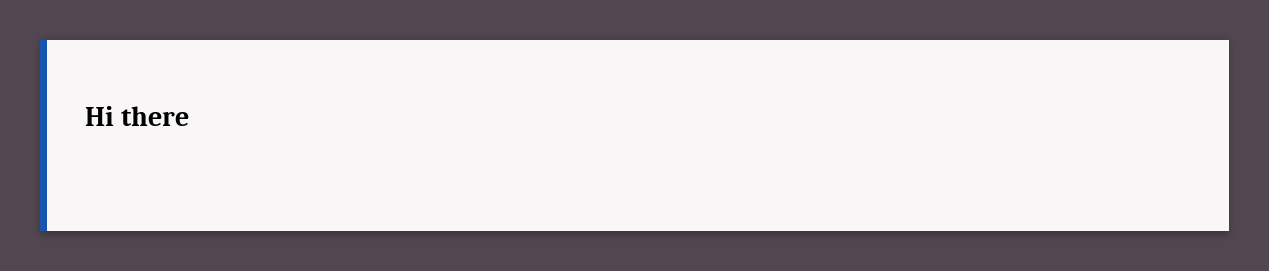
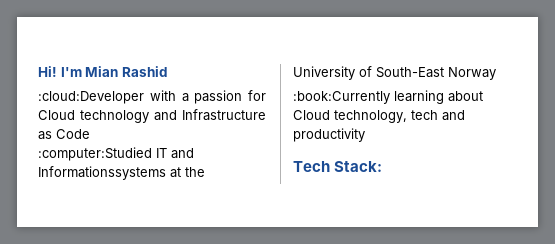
[85,106,190,126] Hi there -> [38,66,168,77] [38,90,266,104] [38,109,266,123] [38,129,90,140] [38,147,194,161] [38,166,205,180] [293,66,496,80] [293,90,483,104] [293,110,465,123] [293,128,365,142] [293,161,383,172] Hi! I'm Mian Rashid // :cloud:Developer with a passion for Cloud technology and Infrastructure as Code // :computer:Studied IT and Informationssystems at the University of South-East Norway // :book:Currently learning about Cloud technology, tech and productivity // Tech Stack:

